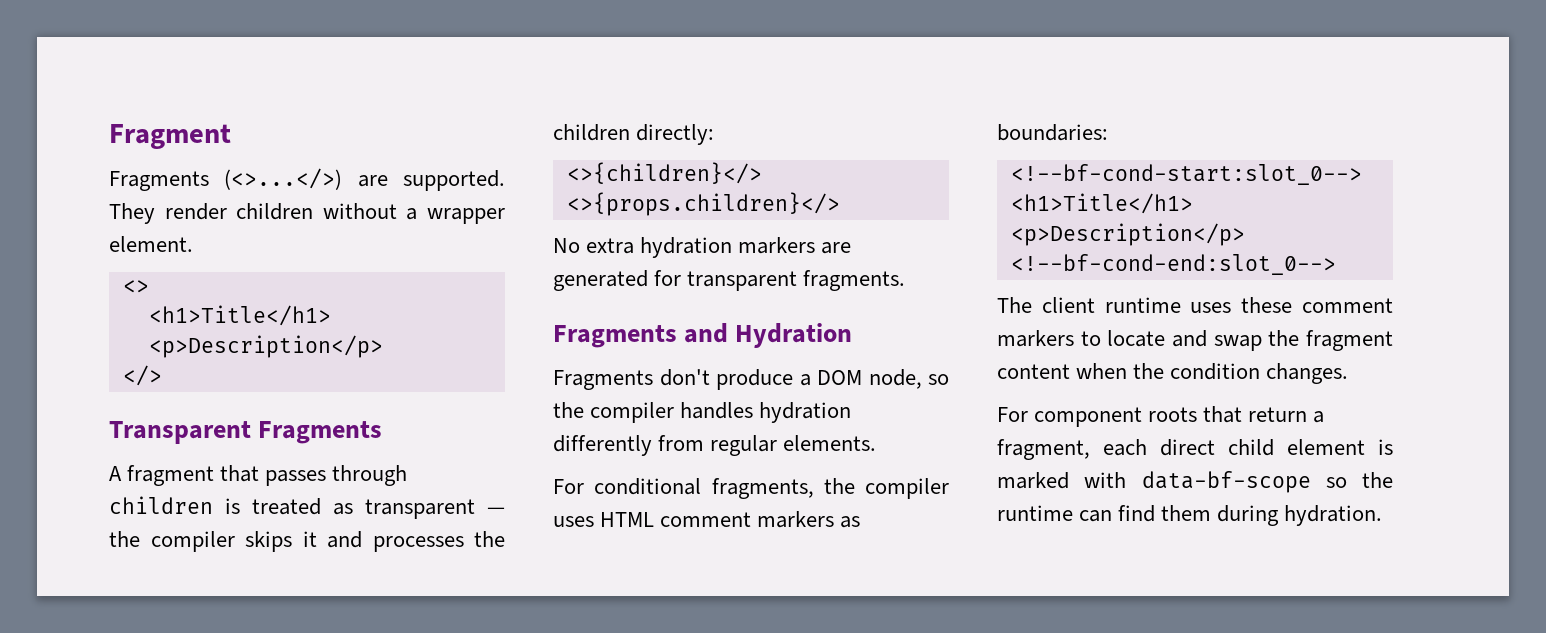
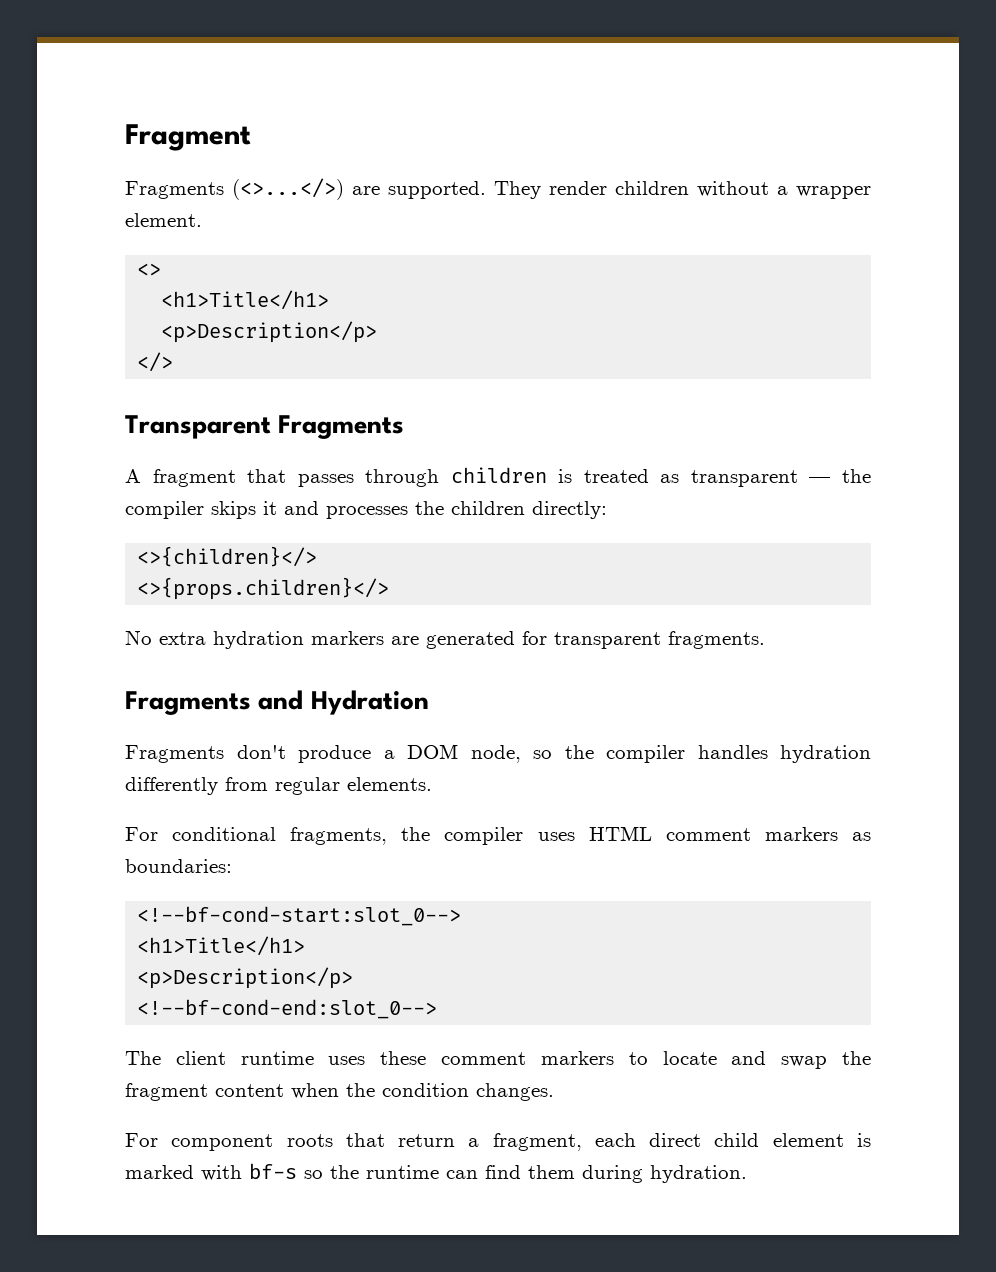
[1141,471,1311,493] data-bf-scope -> [249,1163,297,1179] bf-s

